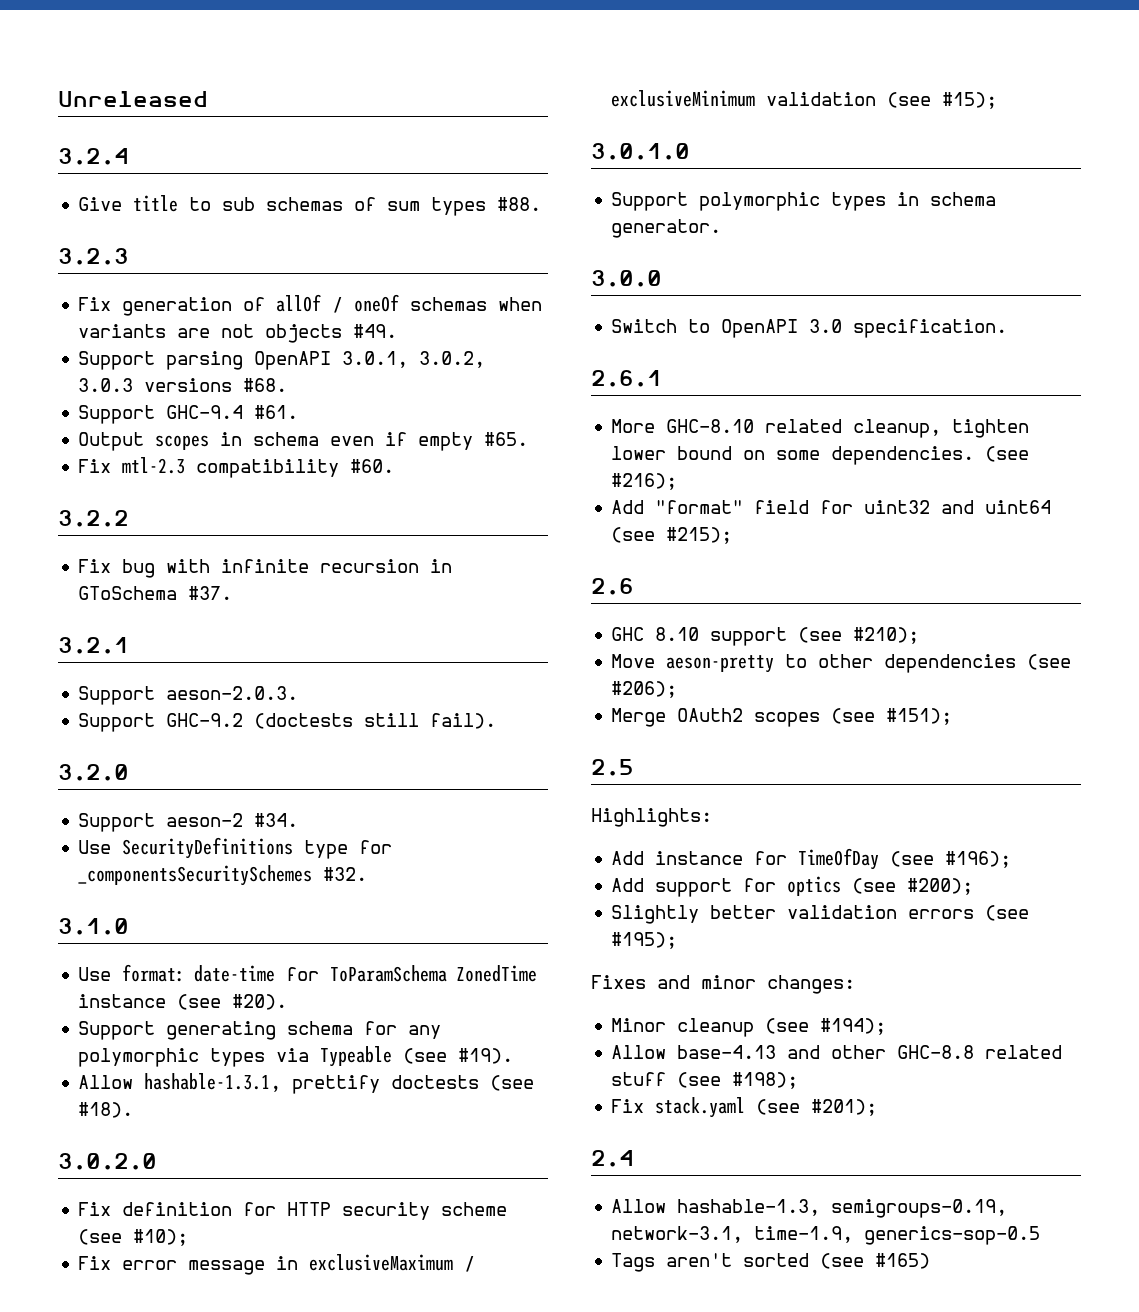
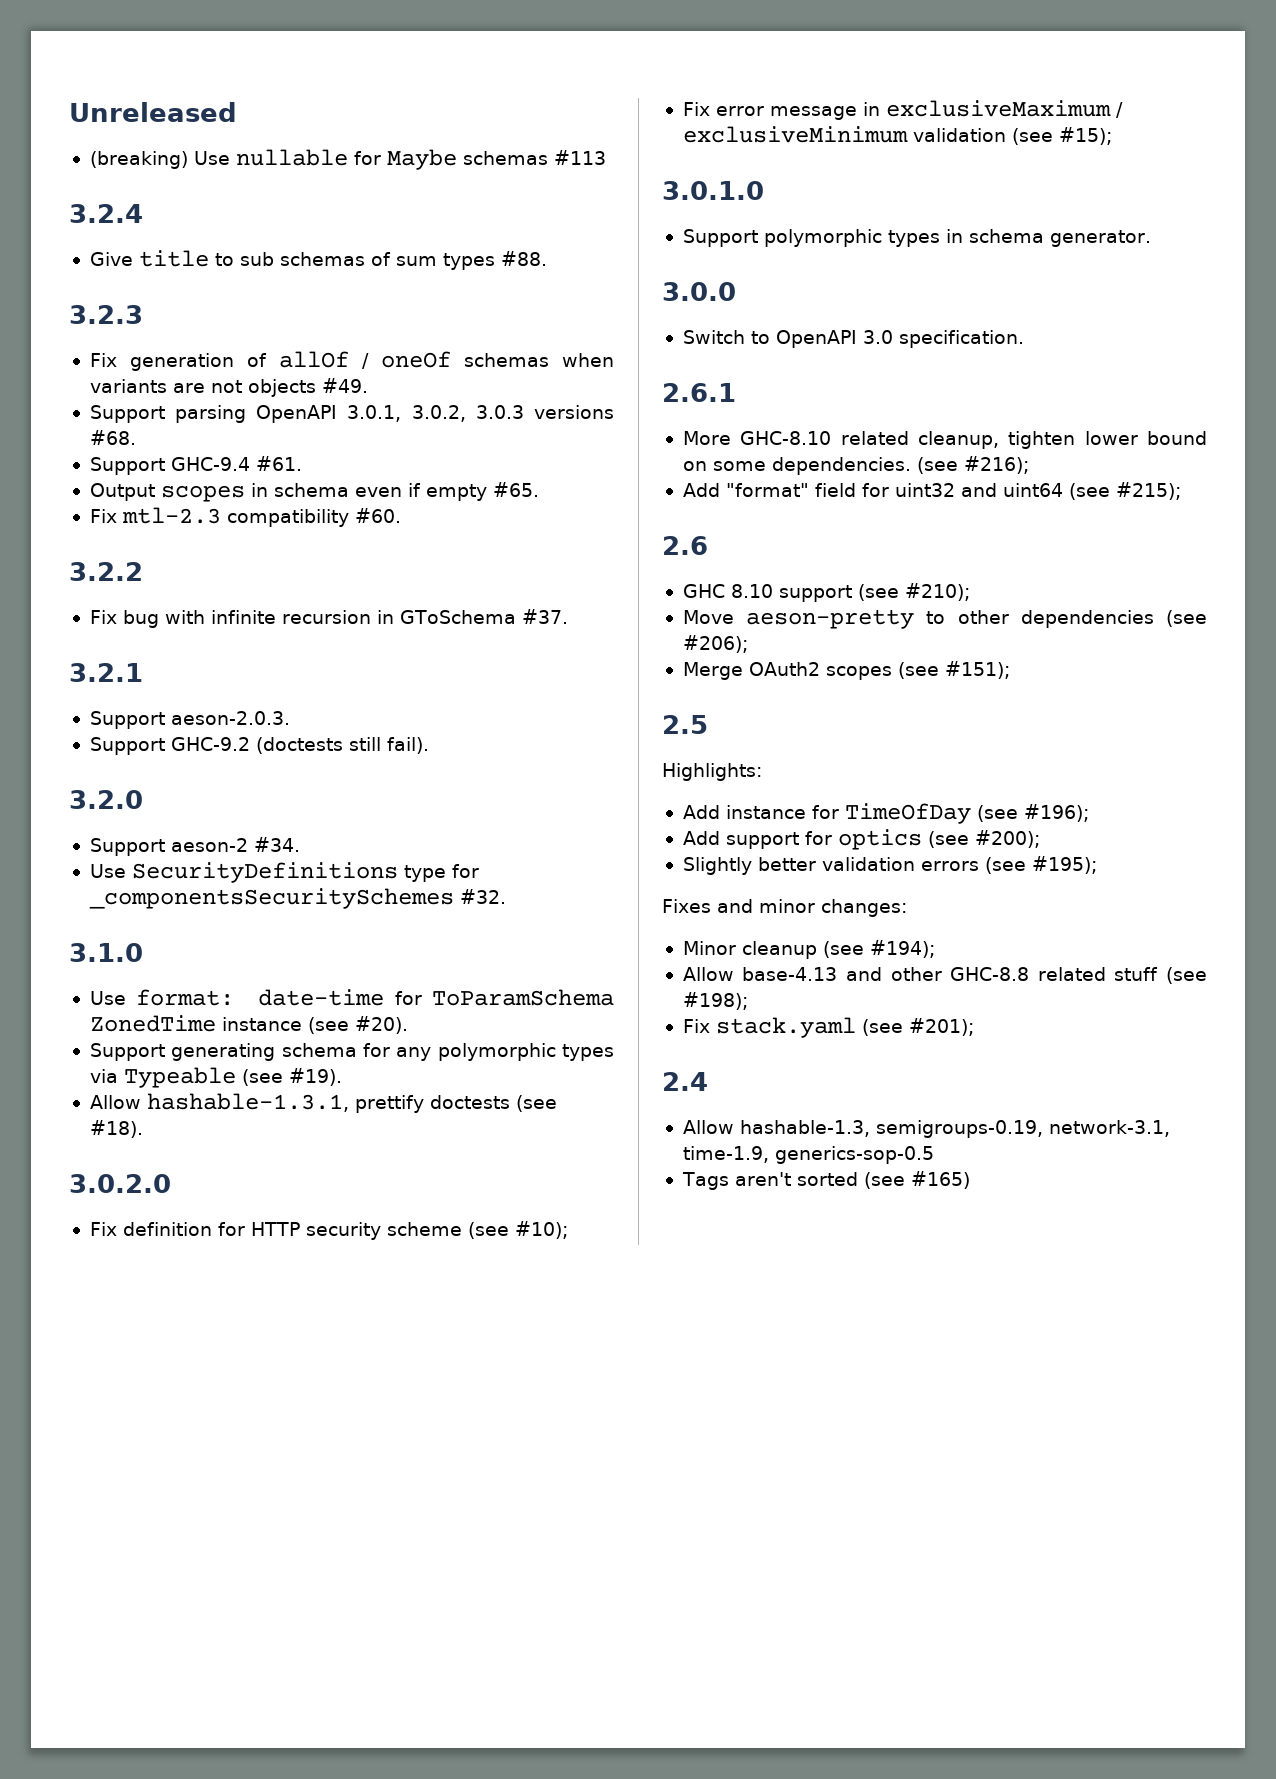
(208, 99) none -> [89,149,606,170] // (breaking) Use nullable for Maybe schemas #113

